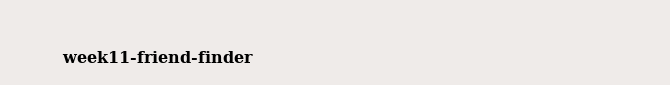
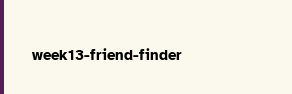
[62,51,253,63] week11-friend-finder -> [32,48,182,60] week13-friend-finder

